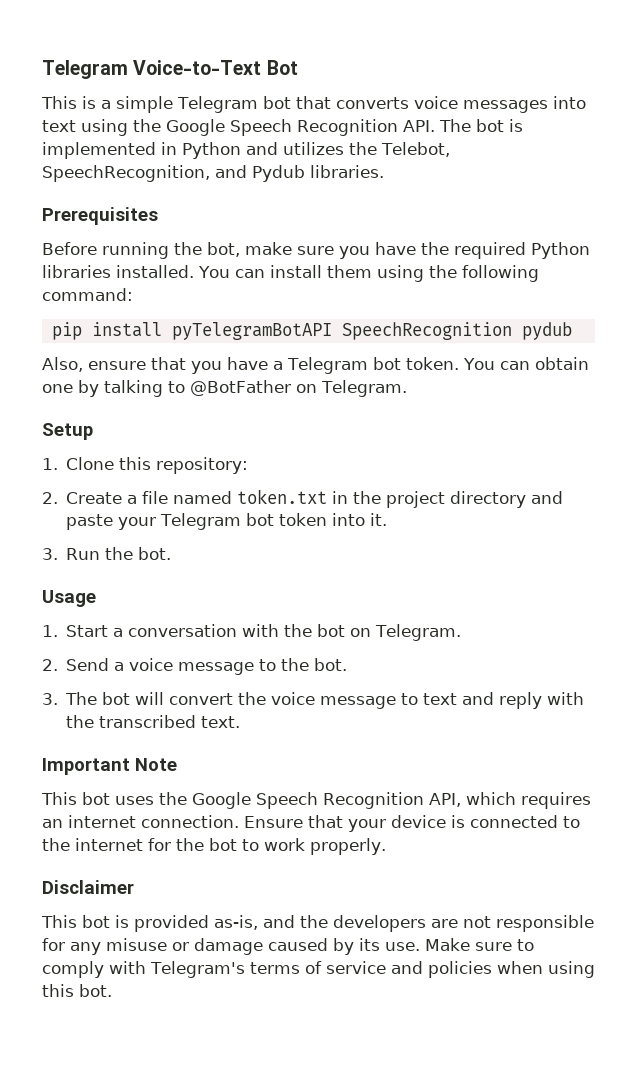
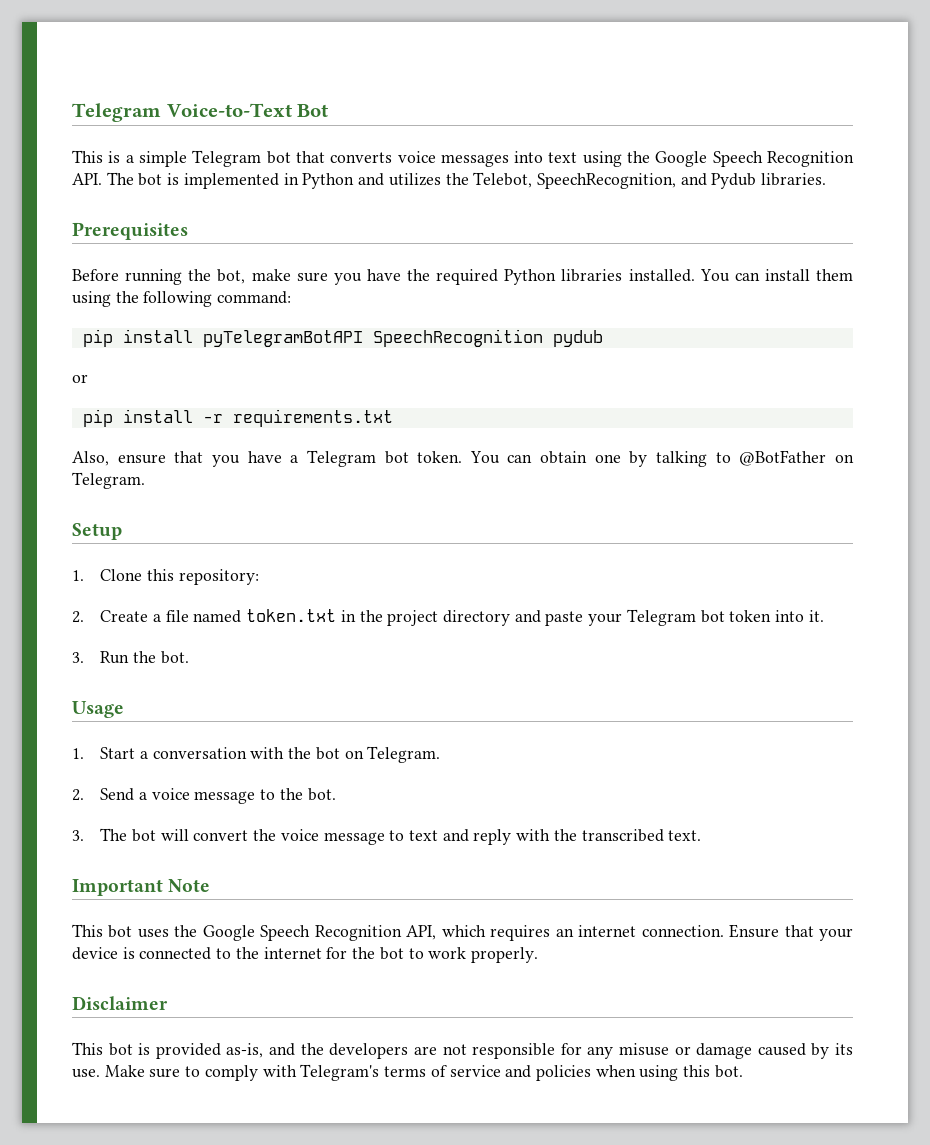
(572, 331) none -> [72,374,88,383] [82,409,393,427] // or // pip install -r requirements.txt

